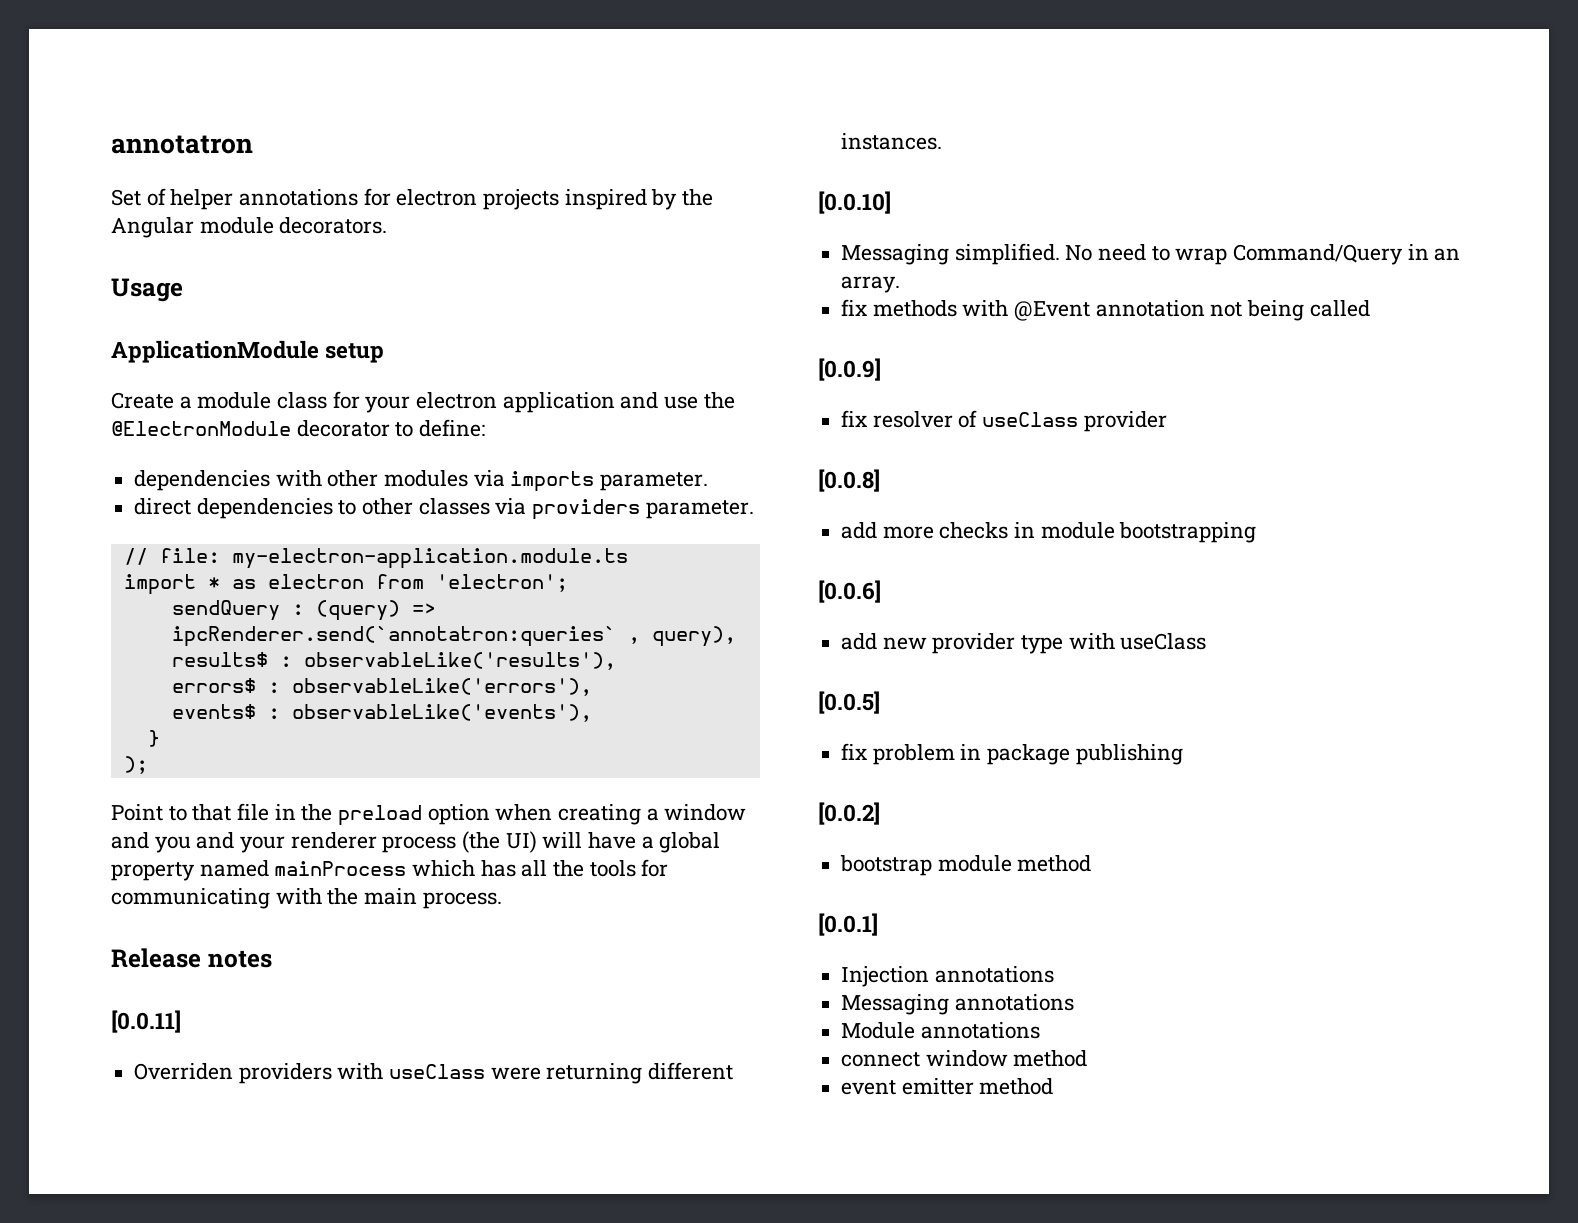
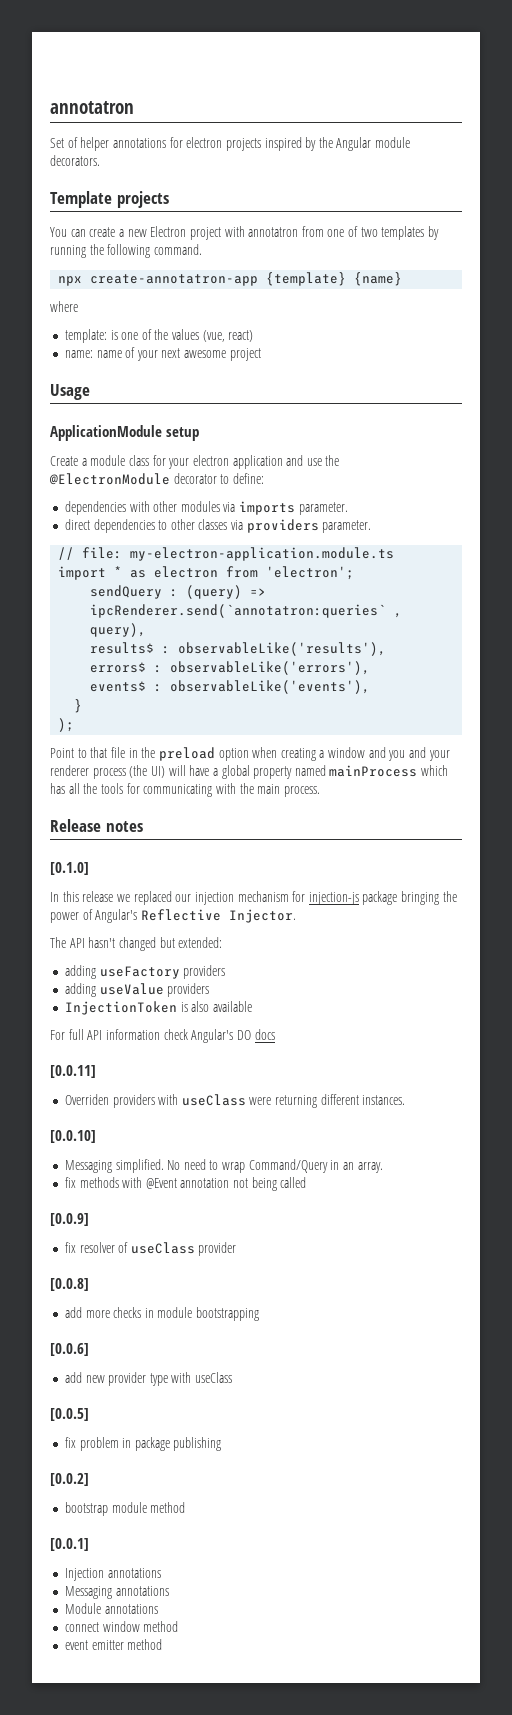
(388, 225) none -> [50,191,169,208] [50,226,440,240] [50,244,202,258] [58,272,403,286] [50,301,78,312] [64,329,254,343] [64,347,261,361] // Template projects // You can create a new Electron project with annotatron from one of two templates by running the following command. // npx create-annotatron-app {template} {name} // where // template: is one of the values (vue, react) // name: name of your next awesome project
(272, 959) none -> [50,862,89,875] [50,891,457,905] [50,909,296,923] [50,937,223,951] [64,965,226,979] [64,983,210,997] [64,1001,252,1015] [50,1029,275,1043] // [0.1.0] // In this release we replaced our injection mechanism for injection-js package bringing the power of Angular's Reflective Injector. // The API hasn't changed but extended: // adding useFactory providers // adding useValue providers // InjectionToken is also available // For full API information check Angular's DO docs

